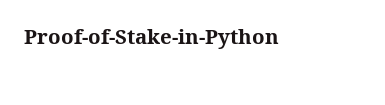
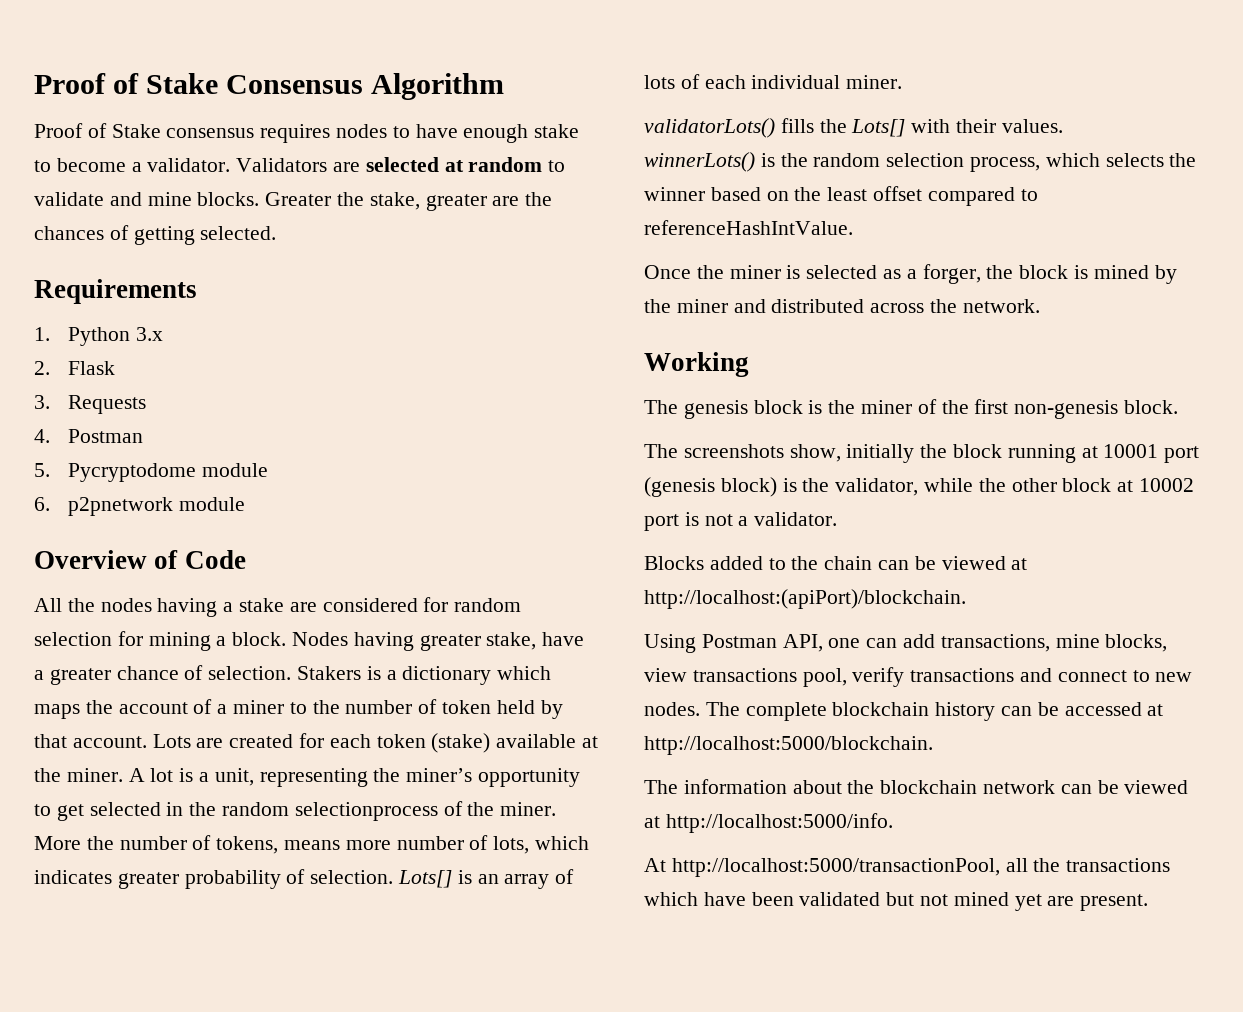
[24,29,279,49] Proof-of-Stake-in-Python -> [34,73,505,100] [34,123,580,143] [34,157,566,172] [34,192,553,211] [34,225,277,245] [34,279,197,304] [34,327,163,346] [34,361,115,375] [34,395,146,414] [34,429,143,443] [34,463,268,482] [34,497,245,516] [34,550,246,569] [34,597,522,617] [34,631,585,651] [34,665,552,685] [34,699,563,719] [34,733,599,753] [34,768,581,787] [34,801,557,821] [34,835,590,854] [34,869,575,889] [644,74,903,89] [644,118,1063,138] [644,152,1197,172] [644,186,1038,206] [644,220,853,235] [644,264,1177,284] [644,299,1040,313] [644,352,749,377] [644,399,1179,419] [644,444,1200,463] [644,477,1195,497] [644,512,838,531] [644,556,1028,570] [644,589,966,609] [644,634,1168,653] [644,667,1193,687] [644,702,1164,721] [644,736,933,755] [644,779,1189,794] [644,813,893,833] [644,858,1171,877] [644,892,1149,911] Proof of Stake Consensus Algorithm // Proof of Stake consensus requires nodes to have enough stake to become a validator. Validators are selected at random to validate and mine blocks. Greater the stake, greater are the chances of getting selected. // Requirements // 1. Python 3.x // 2. Flask // 3. Requests // 4. Postman // 5. Pycryptodome module // 6. p2pnetwork module // Overview of Code // All the nodes having a stake are considered for random selection for mining a block. Nodes having greater stake, have a greater chance of selection. Stakers is a dictionary which maps the account of a miner to the number of token held by that account. Lots are created for each token (stake) available at the miner. A lot is a unit, representing the miner’s opportunity to get selected in the random selectionprocess of the miner. More the number of tokens, means more number of lots, which indicates greater probability of selection. Lots[] is an array of lots of each individual miner. // validatorLots() fills the Lots[] with their values. // winnerLots() is the random selection process, which selects the winner based on the least offset compared to referenceHashIntValue. // Once the miner is selected as a forger, the block is mined by the miner and distributed across the network. // Working // The genesis block is the miner of the first non-genesis block. // The screenshots show, initially the block running at 10001 port (genesis block) is the validator, while the other block at 10002 port is not a validator. // Blocks added to the chain can be viewed at http://localhost:(apiPort)/blockchain. // Using Postman API, one can add transactions, mine blocks, view transactions pool, verify transactions and connect to new nodes. The complete blockchain history can be accessed at http://localhost:5000/blockchain. // The information about the blockchain network can be viewed at http://localhost:5000/info. // At http://localhost:5000/transactionPool, all the transactions which have been validated but not mined yet are present.

